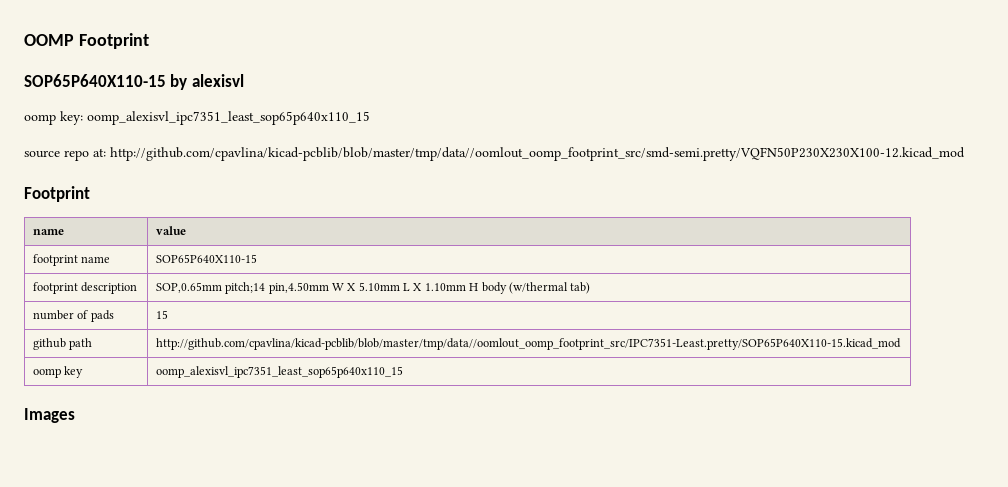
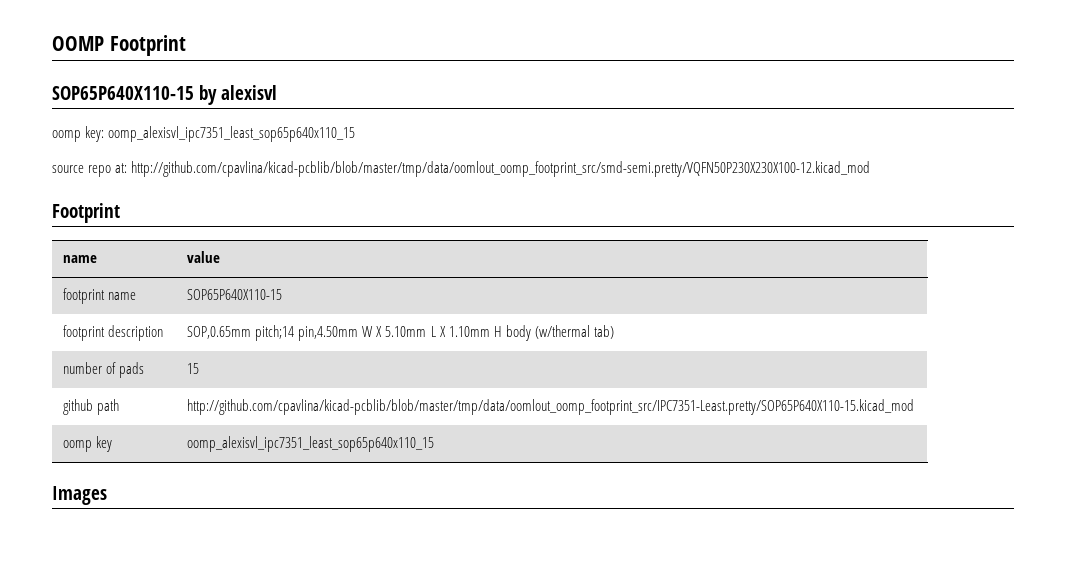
[110,147,965,161] http://github.com/cpavlina/kicad-pcblib/blob/master/tmp/data//oomlout_oomp_footprint_src/smd-semi.pretty/VQFN50P230X230X100-12.kicad_mod -> [131,161,871,177] http://github.com/cpavlina/kicad-pcblib/blob/master/tmp/data/oomlout_oomp_footprint_src/smd-semi.pretty/VQFN50P230X230X100-12.kicad_mod
[155,338,901,350] http://github.com/cpavlina/kicad-pcblib/blob/master/tmp/data//oomlout_oomp_footprint_src/IPC7351-Least.pretty/SOP65P640X110-15.kicad_mod -> [187,399,915,415] http://github.com/cpavlina/kicad-pcblib/blob/master/tmp/data/oomlout_oomp_footprint_src/IPC7351-Least.pretty/SOP65P640X110-15.kicad_mod

